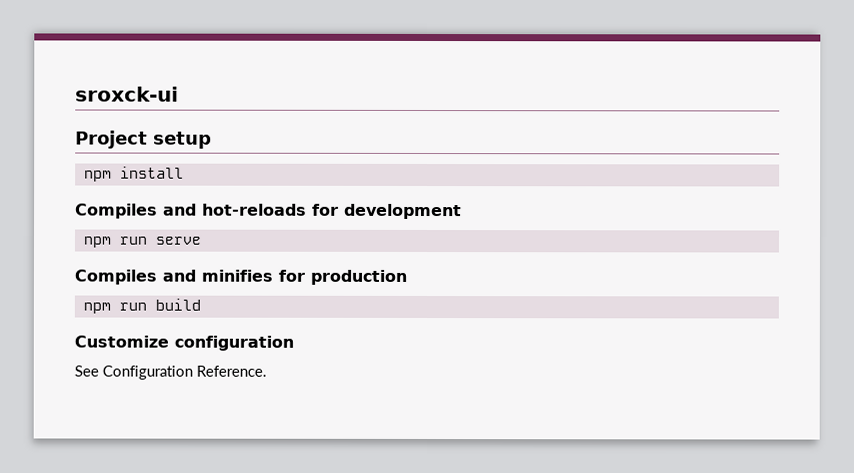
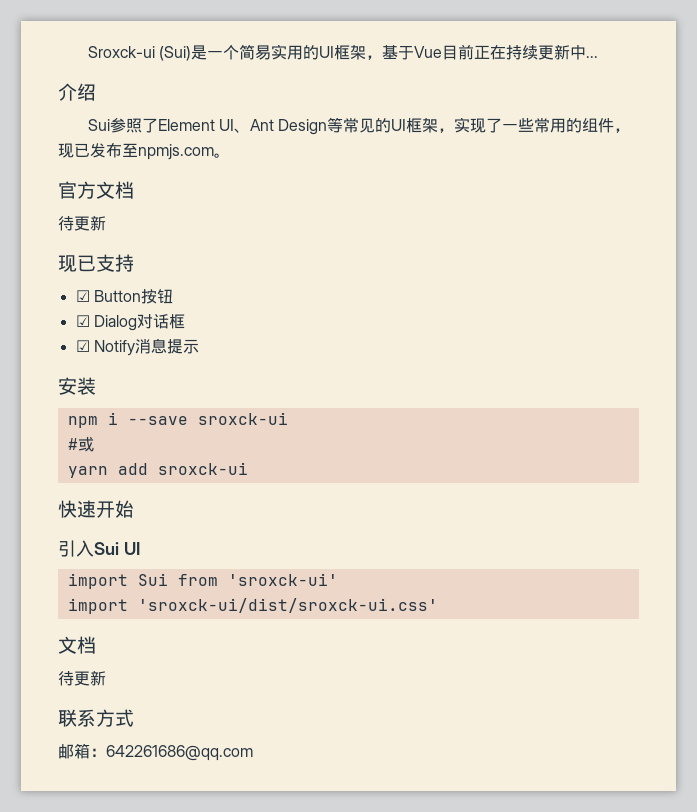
[75,86,179,102] [75,130,212,149] [83,166,184,182] [75,203,462,220] [82,236,201,248] [74,269,407,285] [82,298,201,314] [74,335,294,351] [74,365,267,380] sroxck-ui // Project setup // npm install // Compiles and hot-reloads for development // npm run serve // Compiles and minifies for production // npm run build // Customize configuration // See Configuration Reference. -> [87,44,599,61] [58,83,96,101] [87,117,631,135] [58,142,230,160] [58,181,134,199] [58,215,106,231] [58,254,134,272] [75,289,173,304] [75,314,185,331] [75,338,199,356] [58,377,96,395] [67,412,288,428] [67,437,94,452] [67,462,248,478] [58,500,134,518] [58,540,140,557] [67,573,338,589] [67,598,438,614] [58,636,96,654] [58,670,106,686] [58,709,134,727] [58,743,253,761] Sroxck-ui (Sui)是一个简易实用的UI框架，基于Vue目前正在持续更新中... // 介绍 // Sui参照了Element UI、Ant Design等常见的UI框架，实现了一些常用的组件，现已发布至npmjs.com。 // 官方文档 // 待更新 // 现已支持 // ☑ Button按钮 // ☑ Dialog对话框 // ☑ Notify消息提示 // 安装 // npm i --save sroxck-ui // #或 // yarn add sroxck-ui // 快速开始 // 引入Sui UI // import Sui from 'sroxck-ui' // import 'sroxck-ui/dist/sroxck-ui.css' // 文档 // 待更新 // 联系方式 // 邮箱：642261686@qq.com

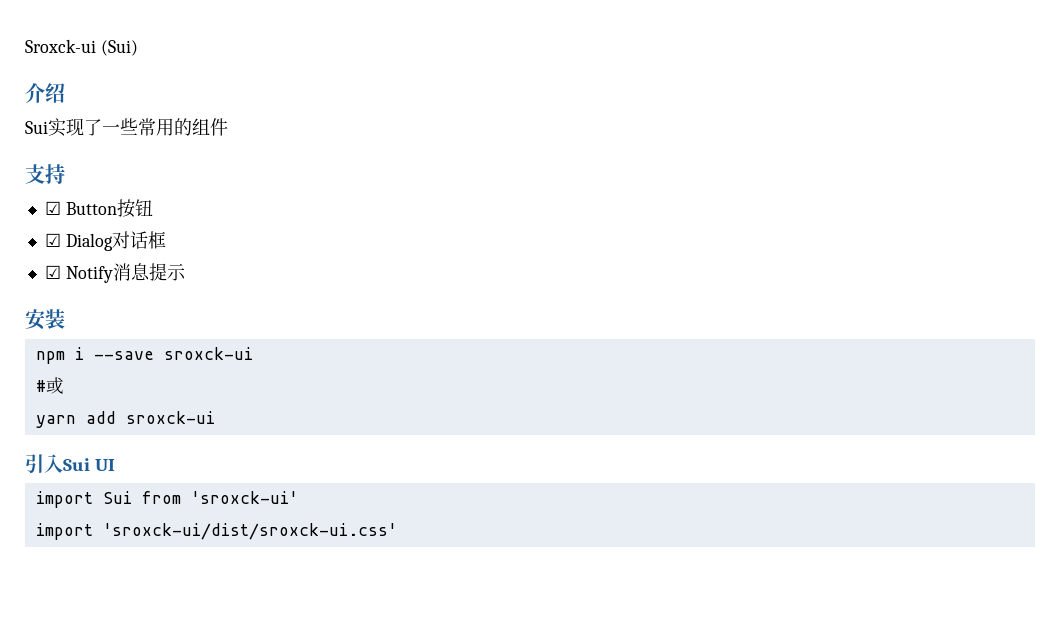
[191,44,599,60] [58,83,96,101] [87,117,455,135] 是一个简易实用的UI框架，基于Vue目前正在持续更新中... // 介绍 // Sui参照了Element UI、Ant Design等常见的UI框架， -> [25,83,65,103] [25,121,48,134] // 介绍 // Sui
[614,128,631,133] [58,142,230,160] [58,181,134,199] [58,215,106,231] [58,255,96,272] ，现已发布至npmjs.com。 // 官方文档 // 待更新 // 现已 -> (228, 127) //
[58,500,134,518] // 快速开始 -> (215, 417) none
[58,636,96,654] [58,670,106,686] [58,709,134,727] [58,743,253,761] // 文档 // 待更新 // 联系方式 // 邮箱：642261686@qq.com -> (397, 531) none

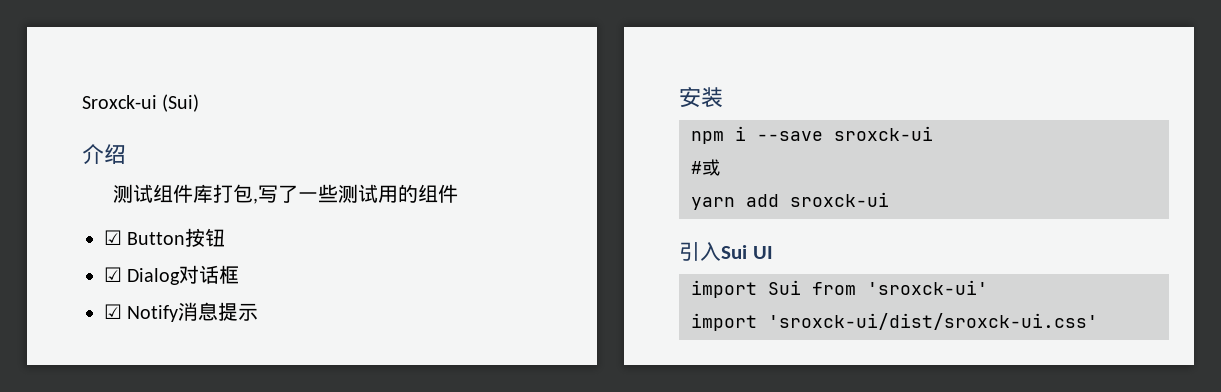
[25,118,156,137] Sui实现了一些常 -> [113,184,379,204] 测试组件库打包,写了一些测试
[25,164,65,184] // 支持 -> (459, 193) none

